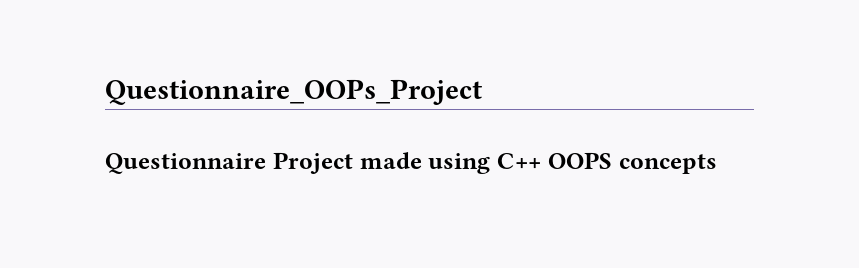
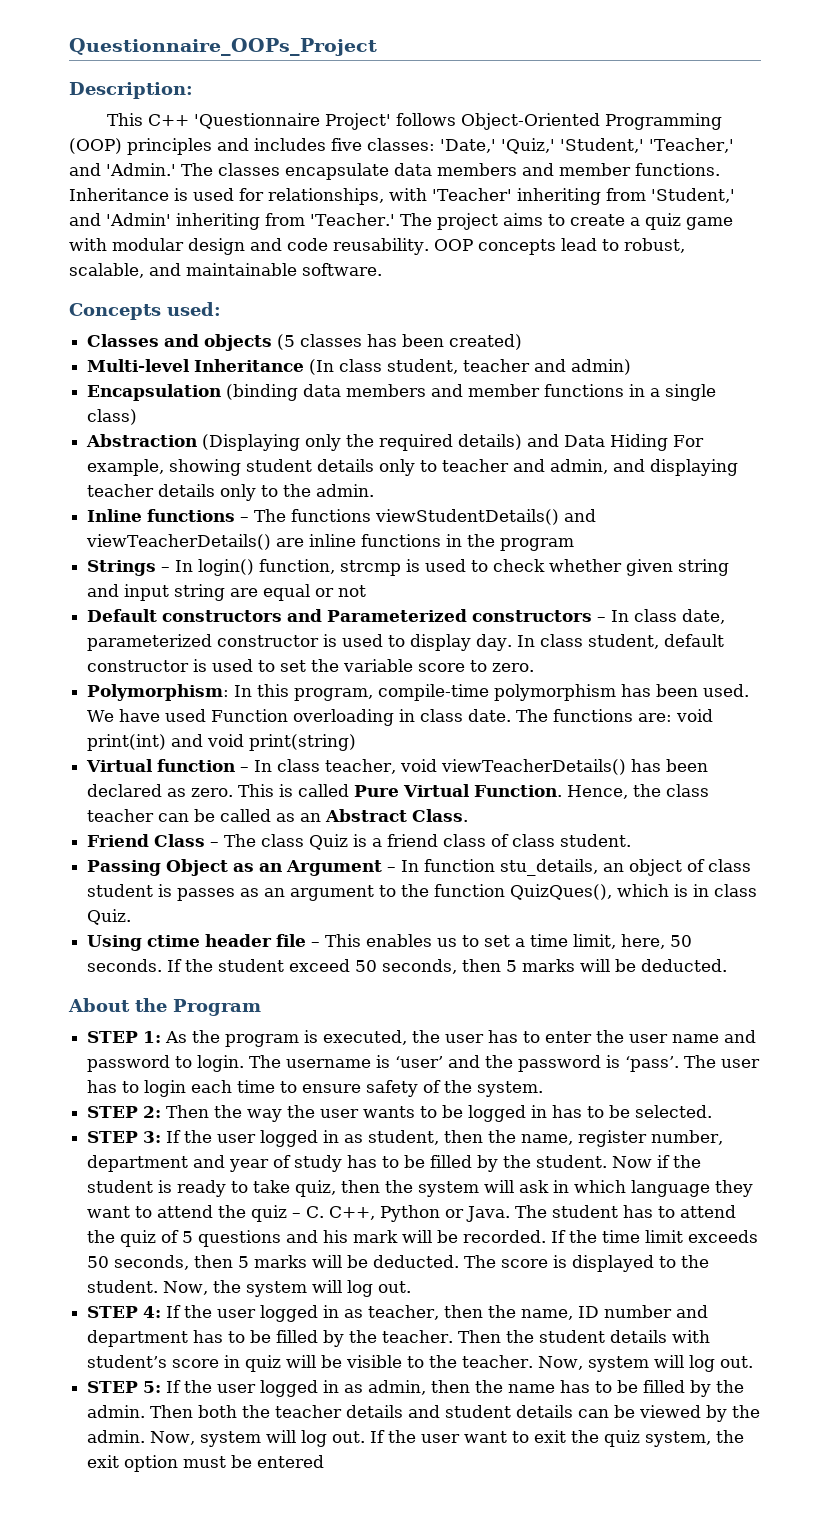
[105,152,717,174] Questionnaire Project made using C++ OOPS concepts -> [69,82,193,99] [107,113,723,130] [69,138,734,155] [69,163,720,180] [69,188,735,205] [69,213,733,230] [69,238,685,255] [69,263,382,278] [69,302,221,320] [87,334,523,351] [87,359,632,375] [87,384,717,401] [87,409,138,425] [86,434,705,451] [87,459,739,476] [87,484,375,501] [87,509,597,525] [86,534,575,551] [87,559,730,576] [87,584,367,601] [87,609,726,624] [87,634,725,651] [87,659,535,672] [87,684,750,701] [87,709,714,726] [87,734,357,751] [86,759,709,775] [87,784,710,799] [87,809,469,822] [87,834,632,850] [87,859,752,876] [87,884,758,901] [87,909,132,925] [87,934,693,951] [87,959,728,974] [68,998,261,1016] [87,1030,757,1047] [87,1055,761,1072] [87,1080,544,1097] [87,1105,713,1122] [87,1130,724,1147] [87,1155,702,1172] [87,1180,754,1197] [87,1205,737,1222] [87,1230,759,1247] [87,1255,710,1272] [87,1280,412,1297] [87,1305,709,1322] [87,1330,711,1347] [87,1355,754,1372] [87,1380,745,1397] [87,1405,761,1422] [87,1430,745,1447] [87,1455,325,1472] Description: // This C++ 'Questionnaire Project' follows Object-Oriented Programming (OOP) principles and includes five classes: 'Date,' 'Quiz,' 'Student,' 'Teacher,' and 'Admin.' The classes encapsulate data members and member functions. Inheritance is used for relationships, with 'Teacher' inheriting from 'Student,' and 'Admin' inheriting from 'Teacher.' The project aims to create a quiz game with modular design and code reusability. OOP concepts lead to robust, scalable, and maintainable software. // Concepts used: // Classes and objects (5 classes has been created) // Multi-level Inheritance (In class student, teacher and admin) // Encapsulation (binding data members and member functions in a single class) // Abstraction (Displaying only the required details) and Data Hiding For example, showing student details only to teacher and admin, and displaying teacher details only to the admin. // Inline functions – The functions viewStudentDetails() and viewTeacherDetails() are inline functions in the program // Strings – In login() function, strcmp is used to check whether given string and input string are equal or not // Default constructors and Parameterized constructors – In class date, parameterized constructor is used to display day. In class student, default constructor is used to set the variable score to zero. // Polymorphism: In this program, compile-time polymorphism has been used. We have used Function overloading in class date. The functions are: void print(int) and void print(string) // Virtual function – In class teacher, void viewTeacherDetails() has been declared as zero. This is called Pure Virtual Function. Hence, the class teacher can be called as an Abstract Class. // Friend Class – The class Quiz is a friend class of class student. // Passing Object as an Argument – In function stu_details, an object of class student is passes as an argument to the function QuizQues(), which is in class Quiz. // Using ctime header file – This enables us to set a time limit, here, 50 seconds. If the student exceed 50 seconds, then 5 marks will be deducted. // About the Program // STEP 1: As the program is executed, the user has to enter the user name and password to login. The username is ‘user’ and the password is ‘pass’. The user has to login each time to ensure safety of the system. // STEP 2: Then the way the user wants to be logged in has to be selected. // STEP 3: If the user logged in as student, then the name, register number, department and year of study has to be filled by the student. Now if the student is ready to take quiz, then the system will ask in which language they want to attend the quiz – C. C++, Python or Java. The student has to attend the quiz of 5 questions and his mark will be recorded. If the time limit exceeds 50 seconds, then 5 marks will be deducted. The score is displayed to the student. Now, the system will log out. // STEP 4: If the user logged in as teacher, then the name, ID number and department has to be filled by the teacher. Then the student details with student’s score in quiz will be visible to the teacher. Now, system will log out. // STEP 5: If the user logged in as admin, then the name has to be filled by the admin. Then both the teacher details and student details can be viewed by the admin. Now, system will log out. If the user want to exit the quiz system, the exit option must be entered

